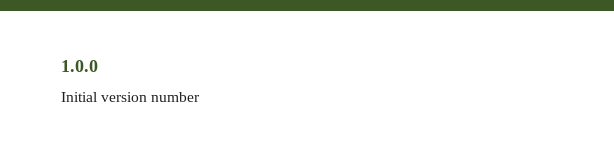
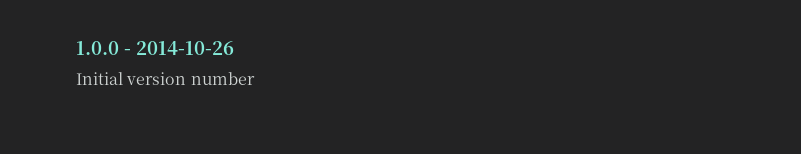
(98, 66) none -> [124,41,234,55] - 2014-10-26

